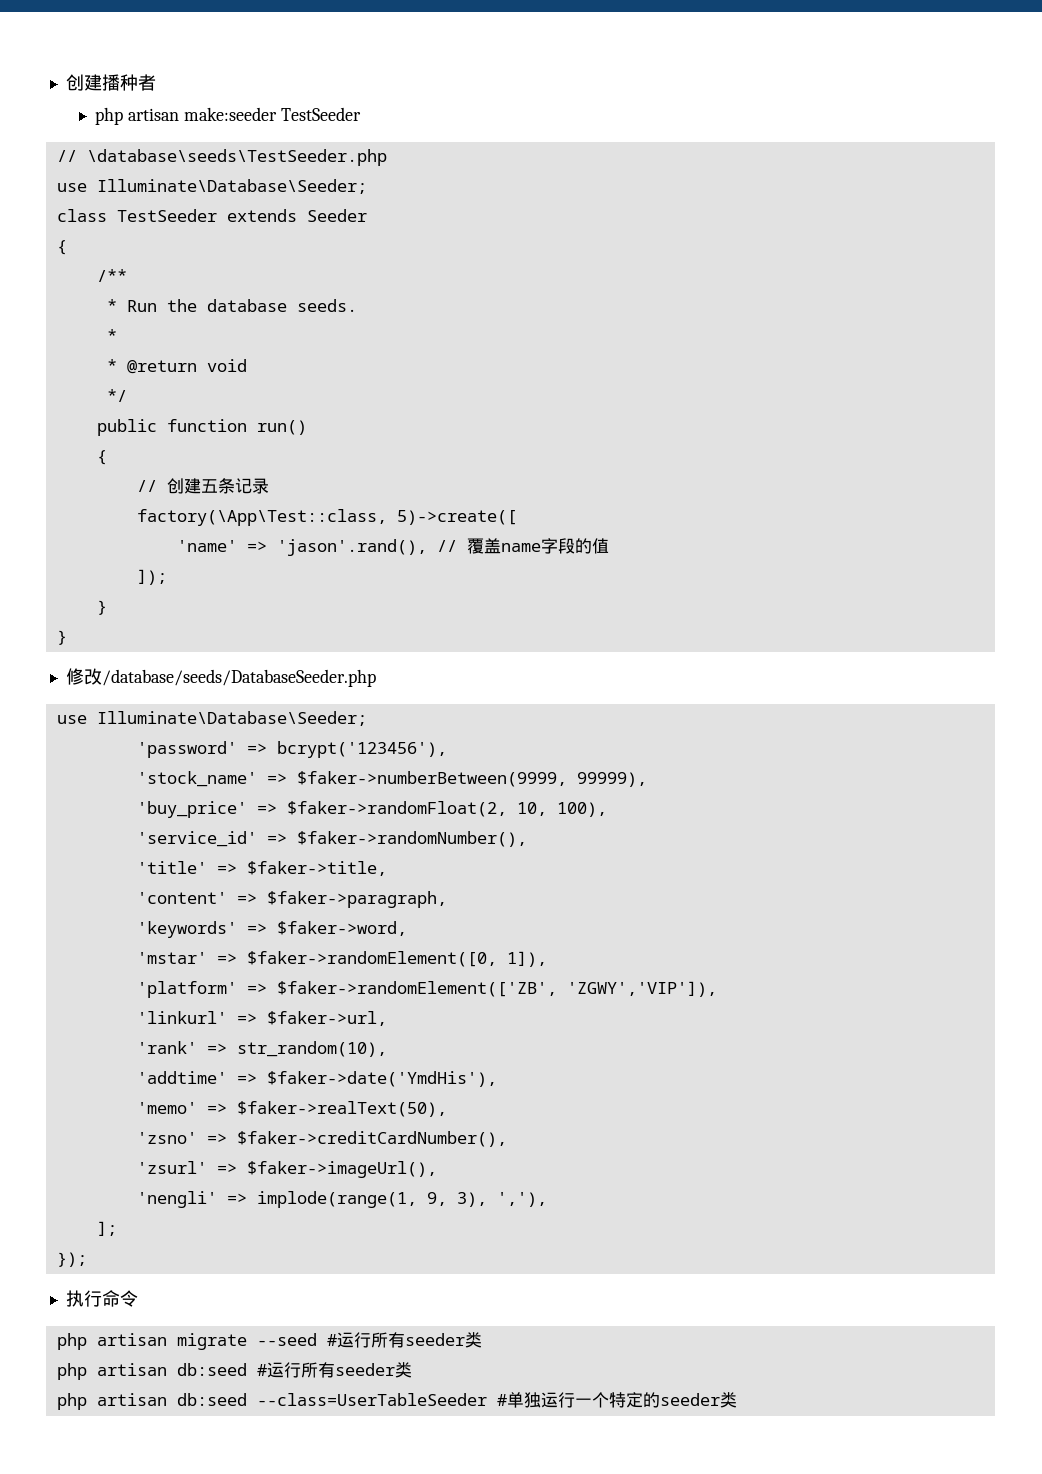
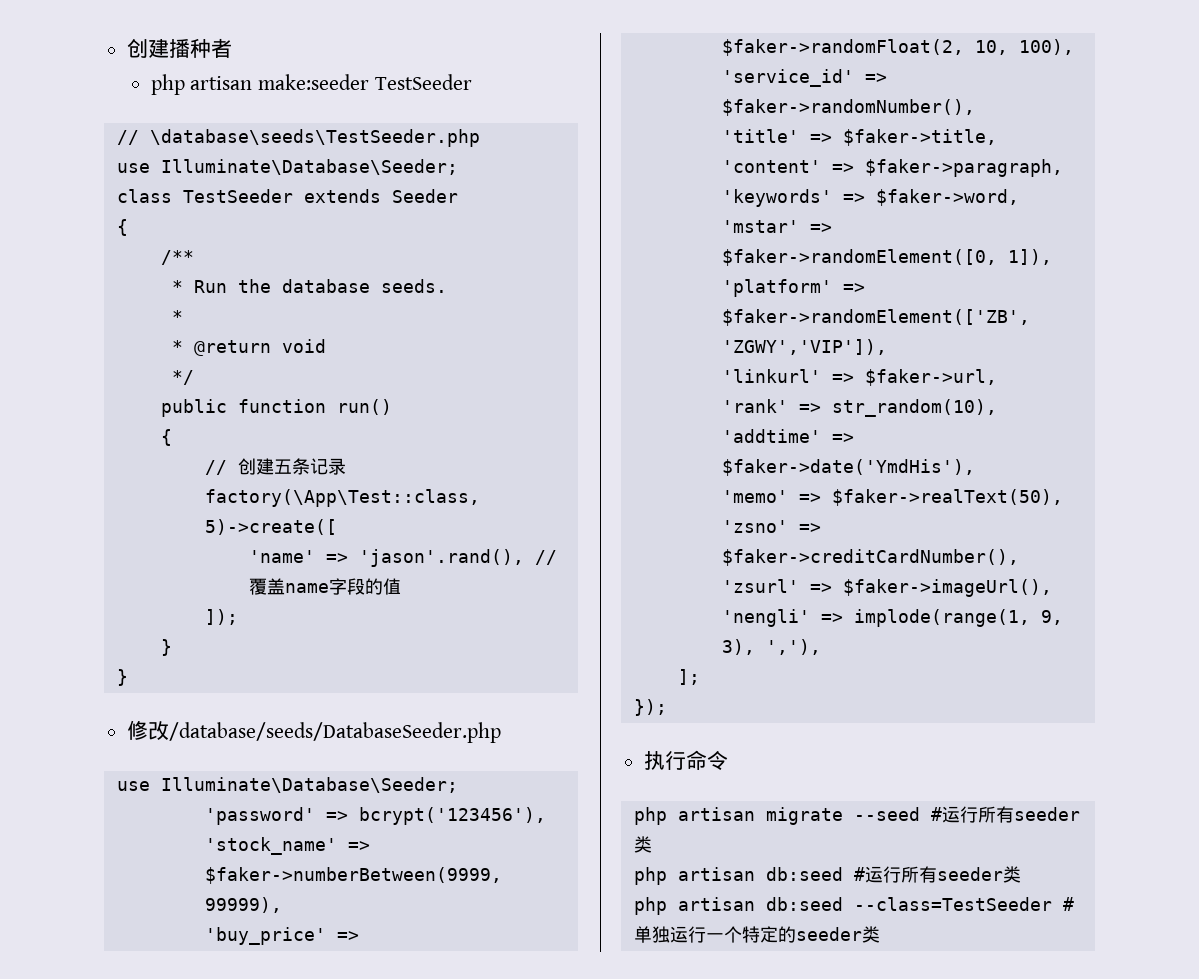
[256,1393,487,1406] --class=UserTableSeeder -> [853,897,1052,911] --class=TestSeeder

